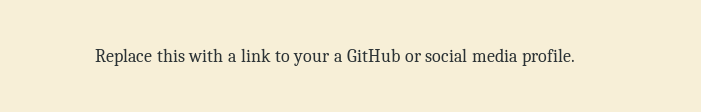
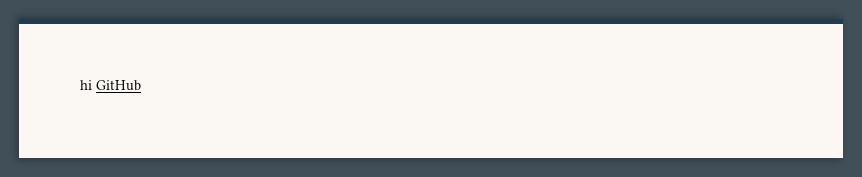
[95,48,575,66] Replace this with a link to your a GitHub or social media profile. -> [80,80,141,91] hi GitHub

